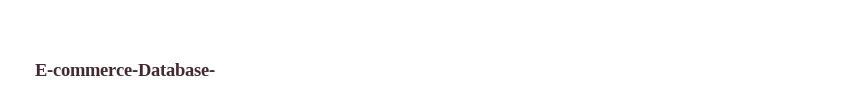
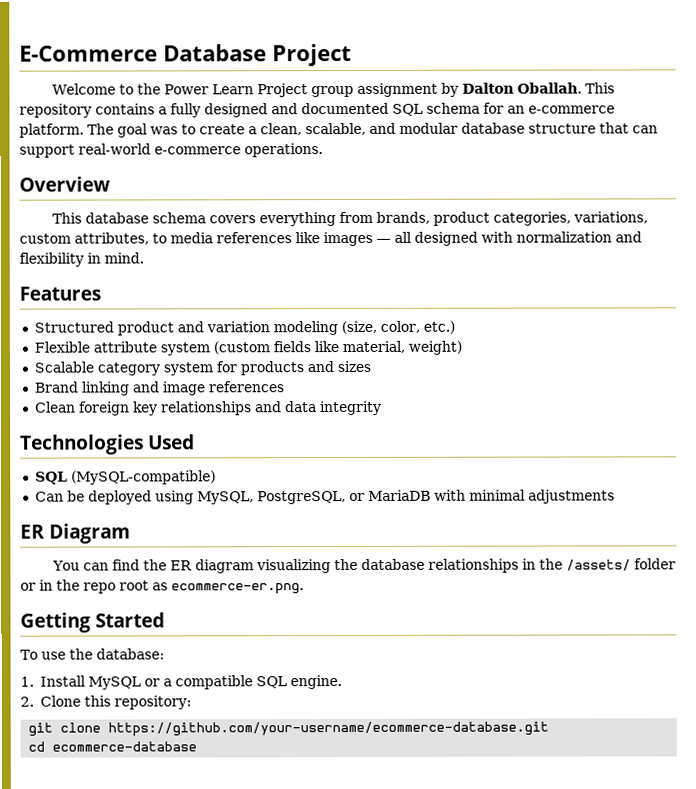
[35,63,215,76] E-commerce-Database- -> [19,43,352,67] [52,82,616,98] [19,102,615,118] [19,122,658,138] [19,143,323,158] [19,176,111,192] [52,211,649,227] [19,231,642,247] [19,252,144,267] [19,286,101,301] [33,320,455,336] [33,340,462,356] [33,360,371,376] [33,381,284,396] [34,400,382,416] [20,434,195,455] [34,470,216,485] [34,489,615,505] [20,523,131,544] [52,558,677,574] [20,579,304,595] [20,612,165,633] [20,648,165,660] [20,675,343,690] [20,695,193,710] [28,721,550,737] [28,741,198,752] E-Commerce Database Project // Welcome to the Power Learn Project group assignment by Dalton Oballah. This repository contains a fully designed and documented SQL schema for an e-commerce platform. The goal was to create a clean, scalable, and modular database structure that can support real-world e-commerce operations. // Overview // This database schema covers everything from brands, product categories, variations, custom attributes, to media references like images — all designed with normalization and flexibility in mind. // Features // Structured product and variation modeling (size, color, etc.) // Flexible attribute system (custom fields like material, weight) // Scalable category system for products and sizes // Brand linking and image references // Clean foreign key relationships and data integrity // Technologies Used // SQL (MySQL-compatible) // Can be deployed using MySQL, PostgreSQL, or MariaDB with minimal adjustments // ER Diagram // You can find the ER diagram visualizing the database relationships in the /assets/ folder or in the repo root as ecommerce-er.png. // Getting Started // To use the database: // 1. Install MySQL or a compatible SQL engine. // 2. Clone this repository: // git clone https://github.com/your-username/ecommerce-database.git // cd ecommerce-database

